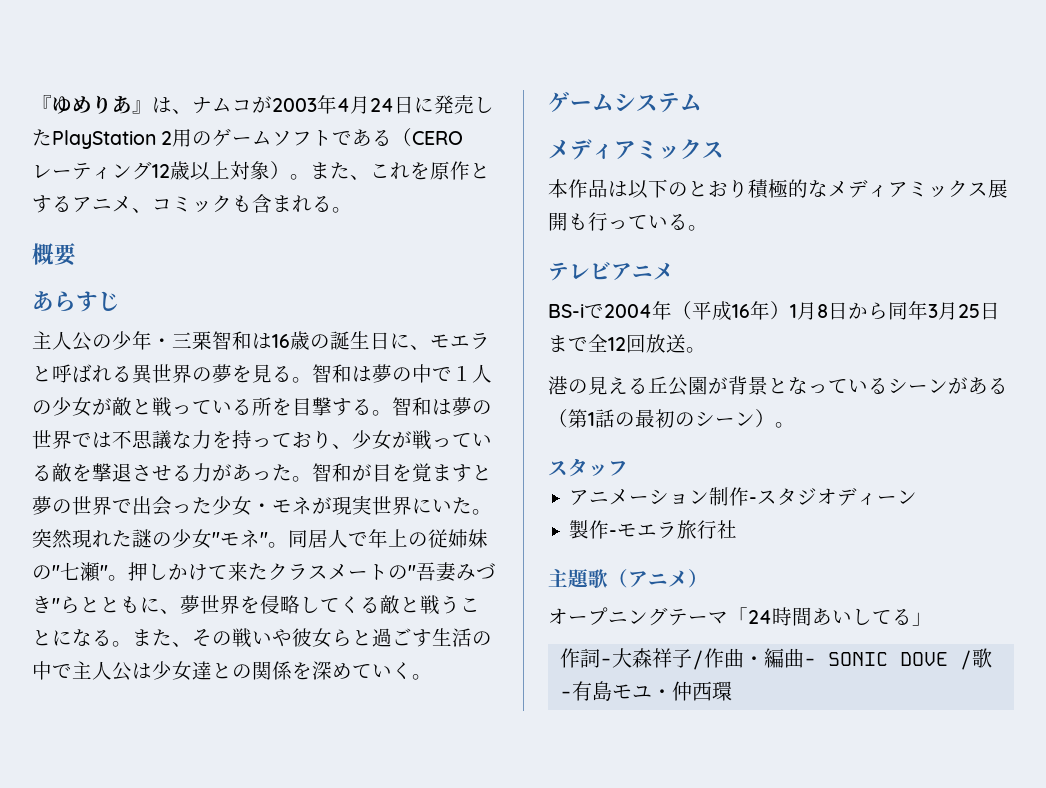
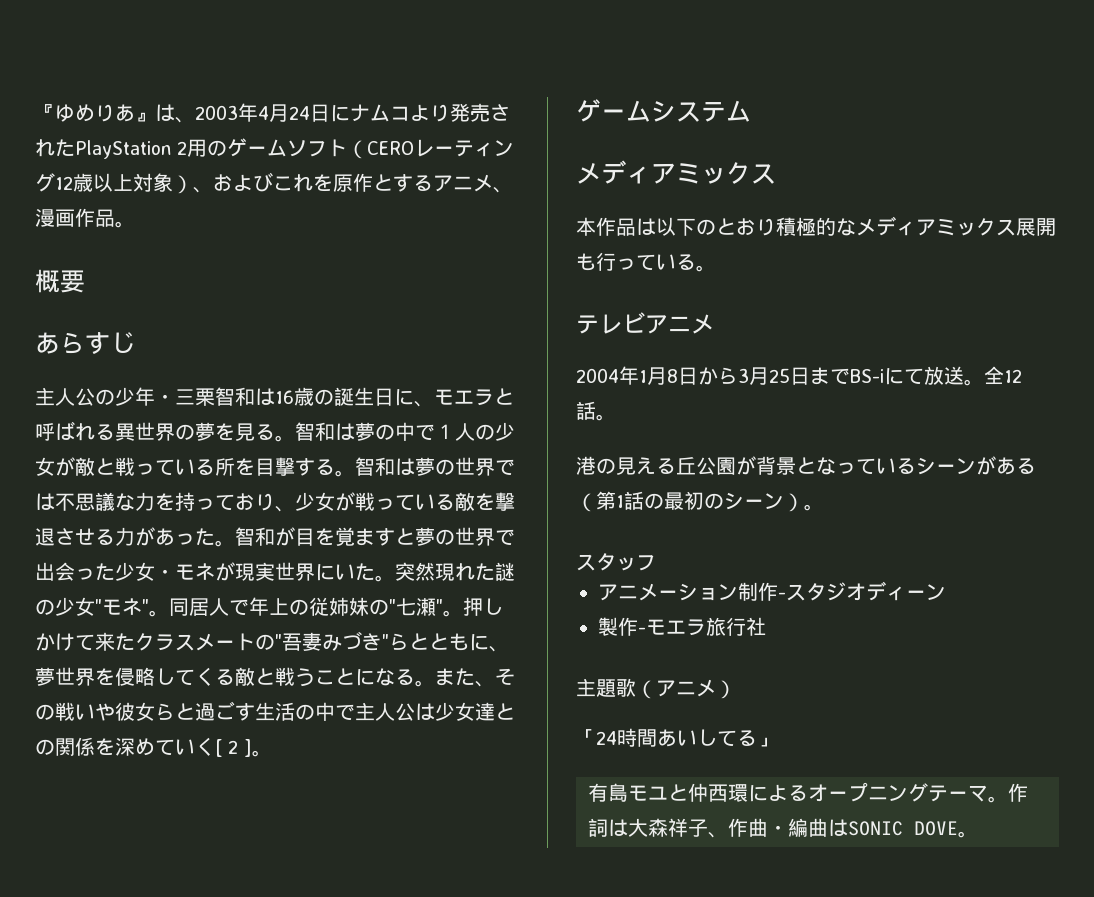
[192,96,272,114] ナムコが -> (195, 120) none
[434,95,494,114] 発売し -> [350,103,510,122] [35,139,55,157] ナムコより発売され
[332,129,393,146] である -> (347, 148) none
[290,162,370,180] 。また、 -> [193,172,273,193] 、および
[152,194,332,213] コミックも含まれる -> [35,208,115,227] 漫画作品
(412, 670) none -> [215,739,252,757] [ 2 ]
[548,301,790,321] BS-iで2004年（平成16年） -> [576,366,639,385] 2004年
[888,301,928,320] 同年 -> (738, 375) none
[588,334,686,353] 全12回放送 -> [850,366,1022,386] [576,401,596,420] BS-iにて放送。全12話
[548,607,728,626] オープニングテーマ -> (736, 689) none
[559,648,612,668] 作詞- -> [588,782,1028,803] [588,818,628,837] 有島モユと仲西環によるオープニングテーマ。作詞は
[691,650,704,670] / -> [708,832,728,838] 、
[803,658,816,666] - -> [828,819,848,837] は
[959,648,992,670] [559,681,732,701] /歌-有島モユ・仲西環 -> [958,831,978,838] 。

